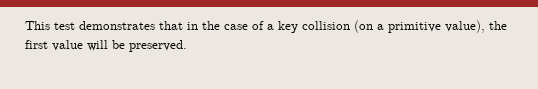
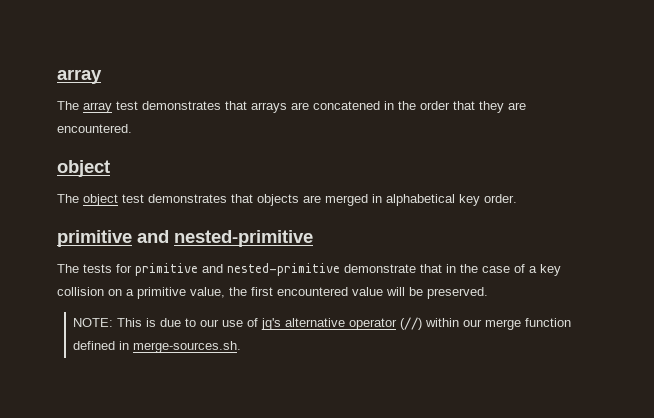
[25,21,155,30] This test demonstrates -> [57,69,102,84] [57,101,526,113] [57,124,132,133] [57,160,110,177] [57,194,517,206] [57,230,313,247] [57,263,416,276] array // The array test demonstrates that arrays are concatened in the order that they are encountered. // object // The object test demonstrates that objects are merged in alphabetical key order. // primitive and nested-primitive // The tests for primitive and nested-primitive demonstrate
[354,20,373,33] (on -> [108,289,122,296] on
[445,20,485,33] value), -> [190,287,225,298] value,
(48, 44) none -> [277,287,348,296] encountered
(187, 46) none -> [73,317,572,330] [73,341,242,353] // NOTE: This is due to our use of jq's alternative operator (//) within our merge function defined in merge-sources.sh.

